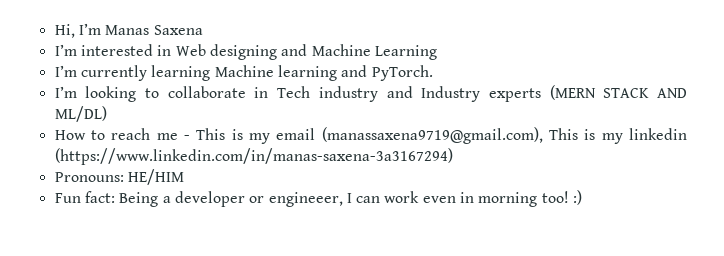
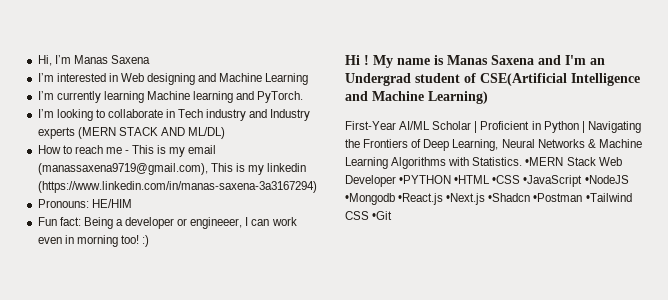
(583, 197) none -> [345,55,605,68] [345,73,640,86] [345,91,488,104] [345,121,641,133] [345,139,642,151] [345,157,622,169] [345,175,629,187] [345,193,632,205] [345,211,393,220] // Hi ! My name is Manas Saxena and I'm an Undergrad student of CSE(Artificial Intelligence and Machine Learning) // First-Year AI/ML Scholar | Proficient in Python | Navigating the Frontiers of Deep Learning, Neural Networks & Machine Learning Algorithms with Statistics. •MERN Stack Web Developer •PYTHON •HTML •CSS •JavaScript •NodeJS •Mongodb •React.js •Next.js •Shadcn •Postman •Tailwind CSS •Git

